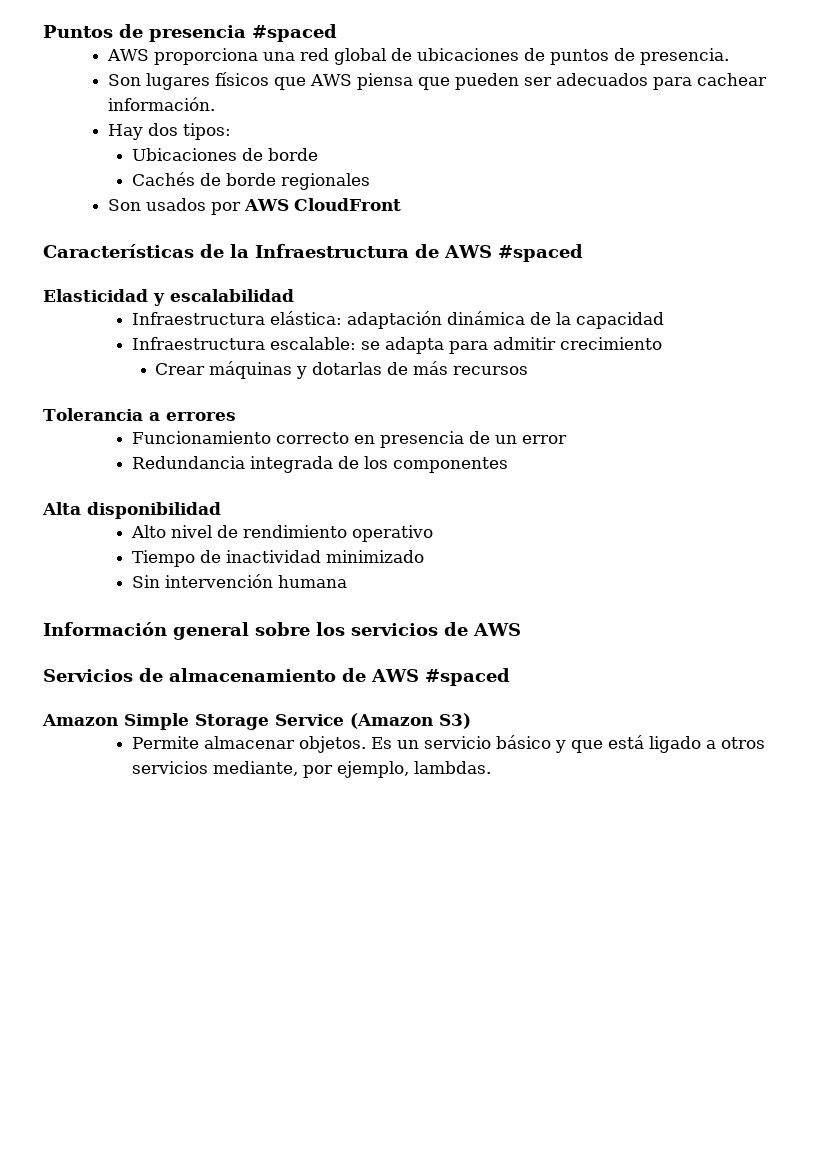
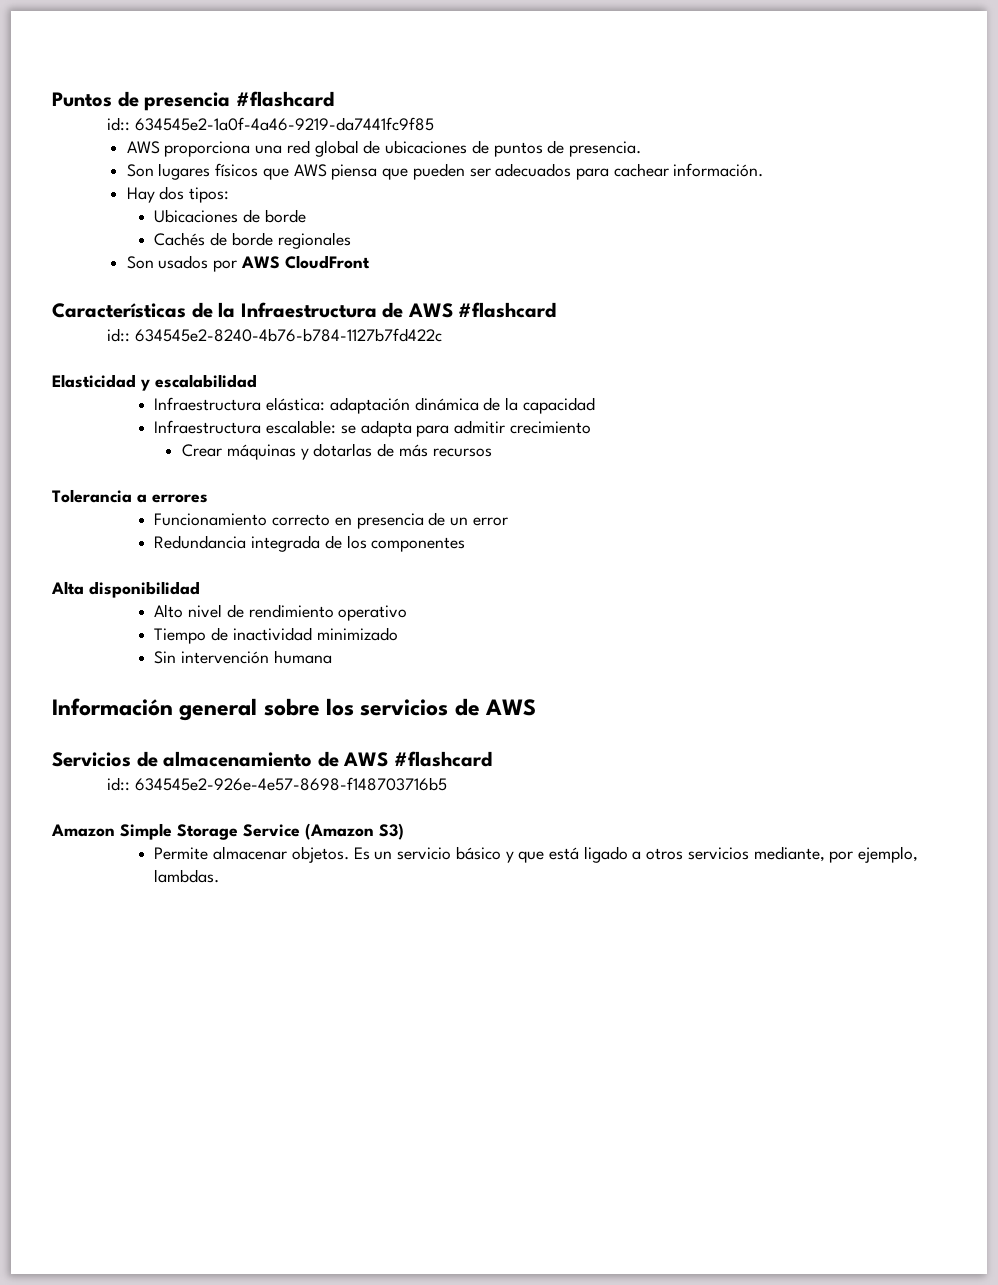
[252,24,337,42] #spaced -> [235,91,334,107] [107,117,435,131] #flashcard // id:: 634545e2-1a0f-4a46-9219-da7441fc9f85
[497,244,583,262] #spaced -> [458,302,557,318] [107,328,443,342] #flashcard // id:: 634545e2-8240-4b76-b784-1127b7fd422c
[424,668,510,686] #spaced -> [393,751,492,767] [107,777,448,791] #flashcard // id:: 634545e2-926e-4e57-8698-f148703716b5

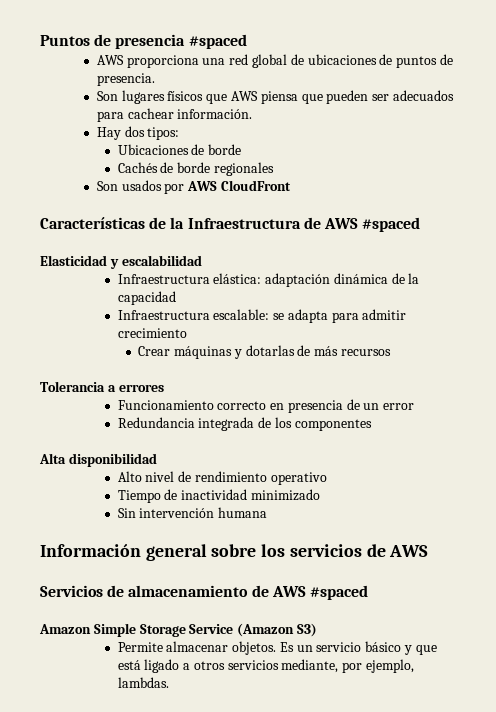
[235,91,334,107] [107,117,435,131] #flashcard // id:: 634545e2-1a0f-4a46-9219-da7441fc9f85 -> [188,34,247,49] #spaced
[458,302,557,318] [107,328,443,342] #flashcard // id:: 634545e2-8240-4b76-b784-1127b7fd422c -> [362,217,421,232] #spaced
[393,751,492,767] [107,777,448,791] #flashcard // id:: 634545e2-926e-4e57-8698-f148703716b5 -> [309,585,368,600] #spaced

